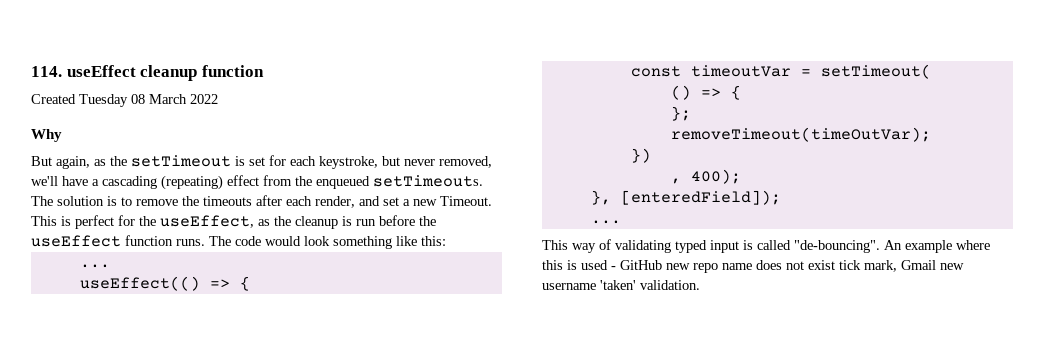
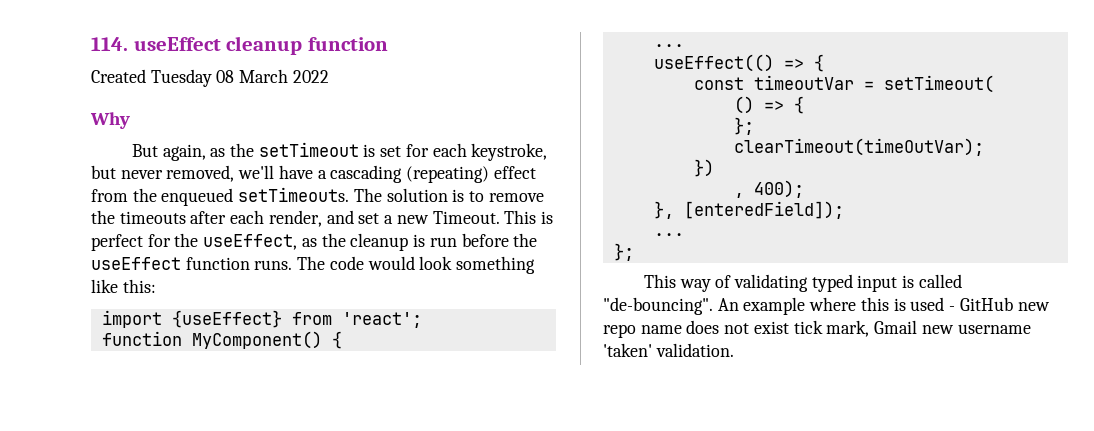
(446, 241) none -> [101,310,422,328] [101,331,342,349] // import {useEffect} from 'react'; // function MyComponent() {
[670,127,931,142] removeTimeout(timeOutVar); -> [733,138,984,156] clearTimeout(timeOutVar);
(621, 222) none -> [613,243,634,261] // };

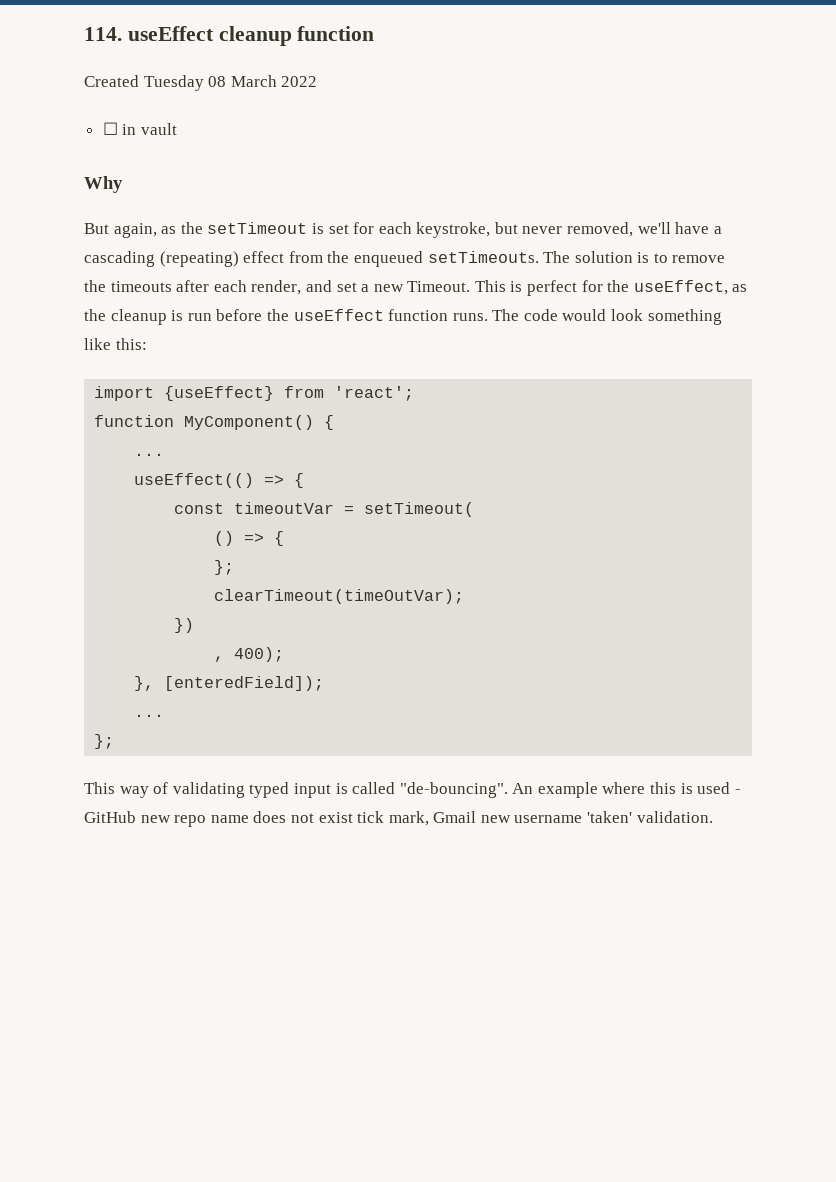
(329, 76) none -> [102,122,177,135] // ☐ in vault

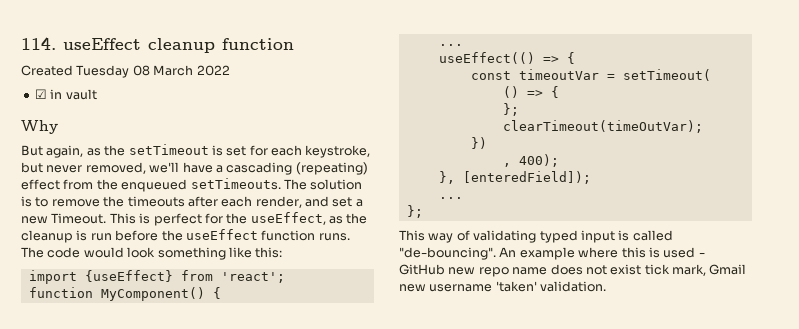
[102,122,118,135] ☐ -> [34,89,47,99] ☑

